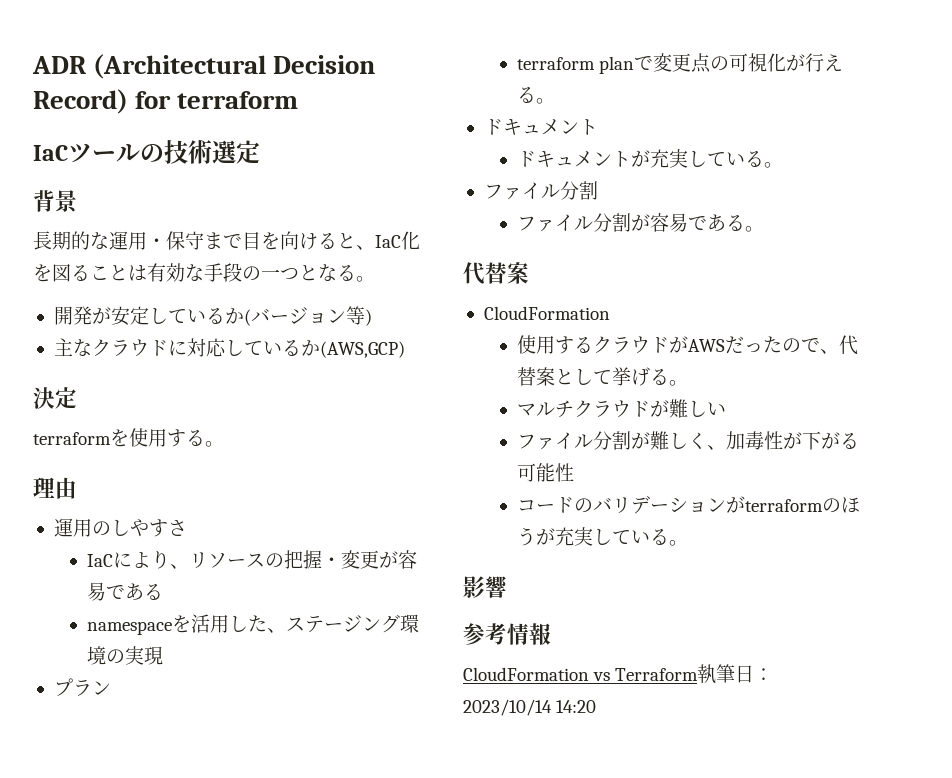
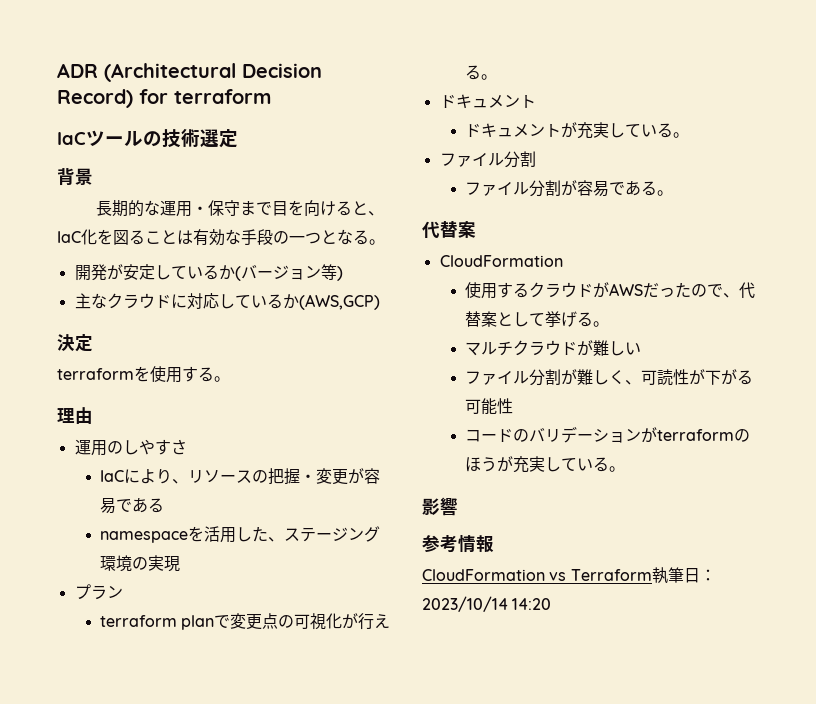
[726,431,765,450] 加毒 -> [640,369,673,385] 可読

